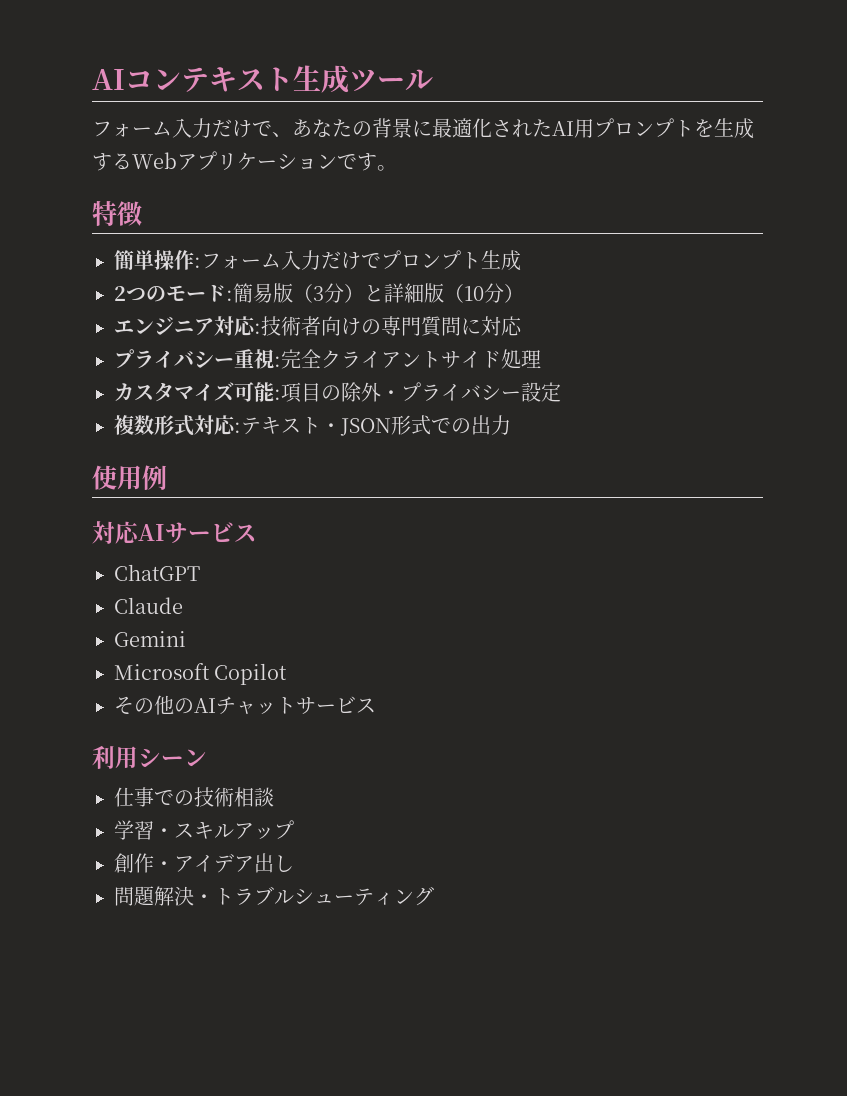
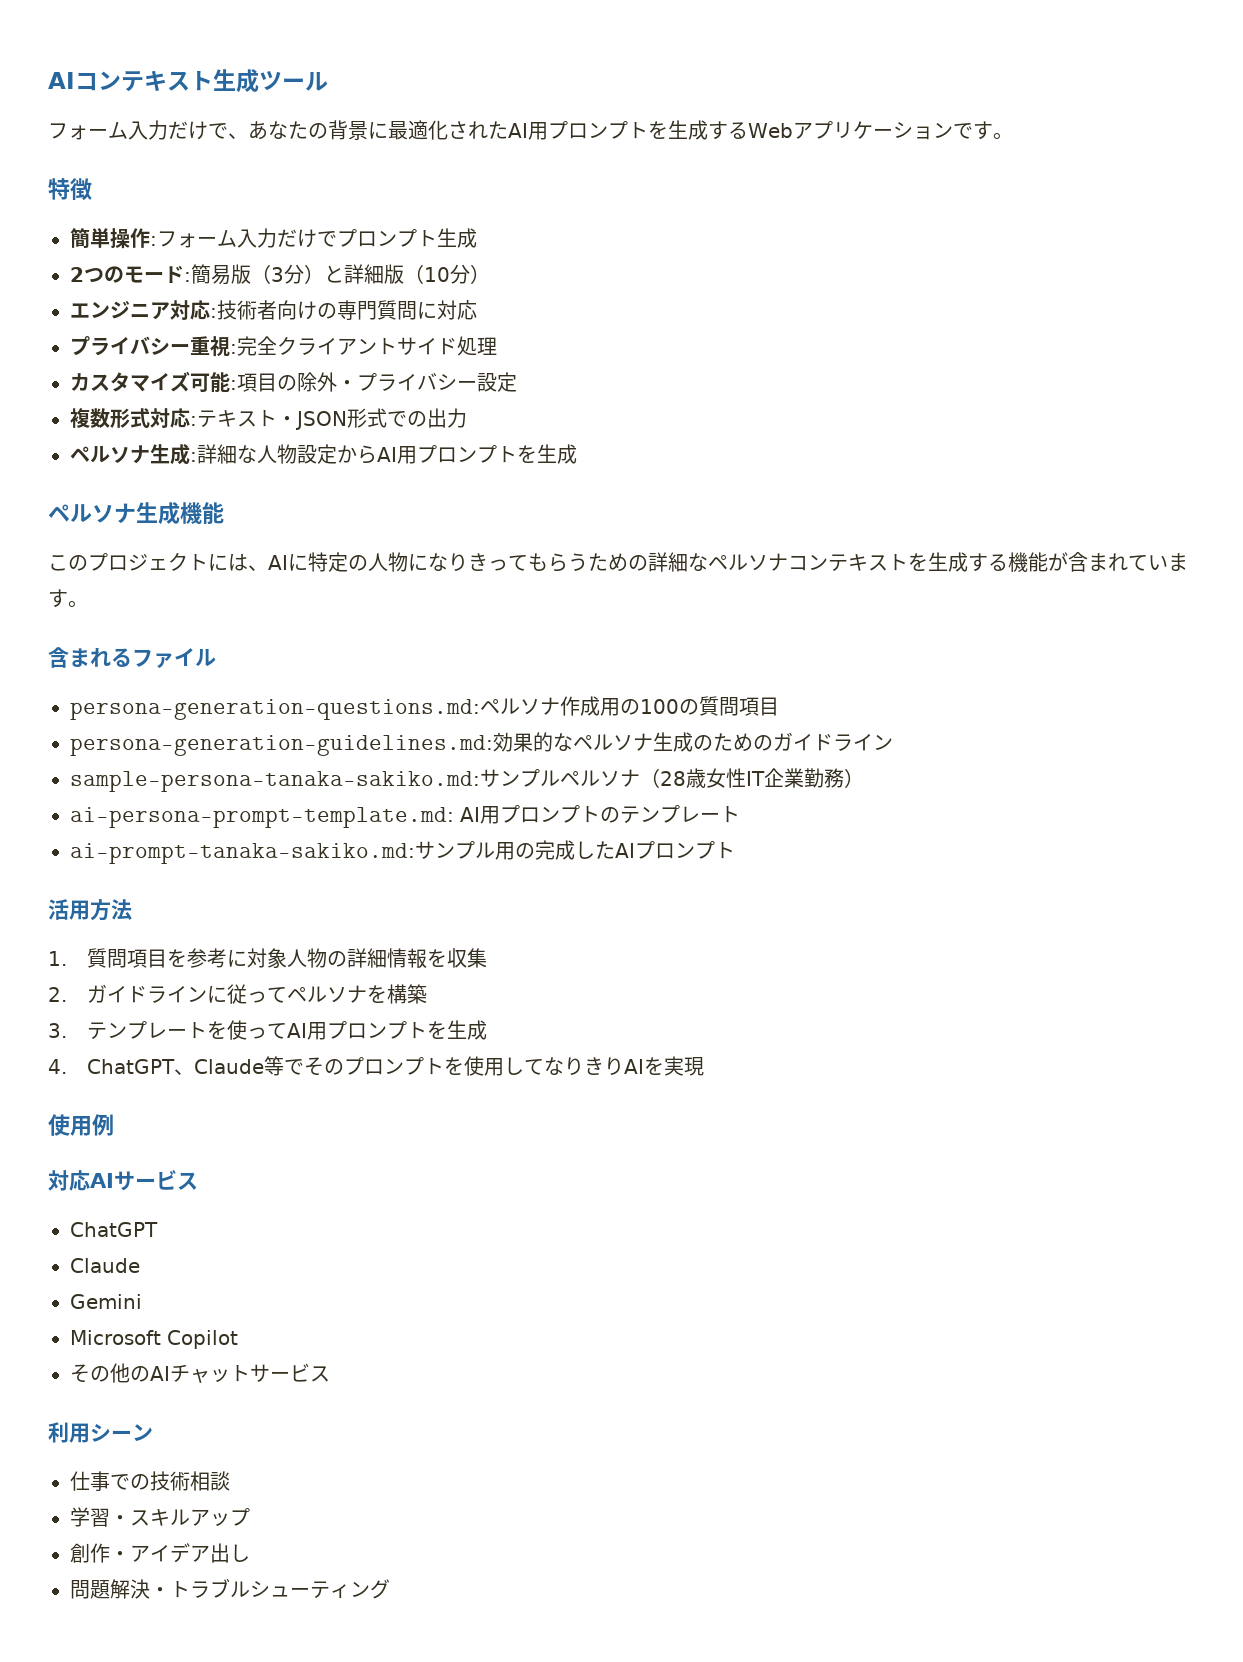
(511, 425) none -> [70,443,577,465] [48,502,224,525] [48,552,1188,572] [48,589,88,608] [48,647,216,668] [70,696,779,720] [70,732,893,756] [70,768,864,792] [70,805,740,828] [70,840,735,864] [48,899,132,921] [48,948,488,969] [48,984,428,1004] [48,1020,488,1040] [48,1056,705,1076] // ペルソナ生成:詳細な人物設定からAI用プロンプトを生成 // ペルソナ生成機能 // このプロジェクトには、AIに特定の人物になりきってもらうための詳細なペルソナコンテキストを生成する機能が含まれています。 // 含まれるファイル // persona-generation-questions.md:ペルソナ作成用の100の質問項目 // persona-generation-guidelines.md:効果的なペルソナ生成のためのガイドライン // sample-persona-tanaka-sakiko.md:サンプルペルソナ（28歳女性IT企業勤務） // ai-persona-prompt-template.md: AI用プロンプトのテンプレート // ai-prompt-tanaka-sakiko.md:サンプル用の完成したAIプロンプト // 活用方法 // 1.質問項目を参考に対象人物の詳細情報を収集 // 2.ガイドラインに従ってペルソナを構築 // 3.テンプレートを使ってAI用プロンプトを生成 // 4. ChatGPT、Claude等でそのプロンプトを使用してなりきりAIを実現

